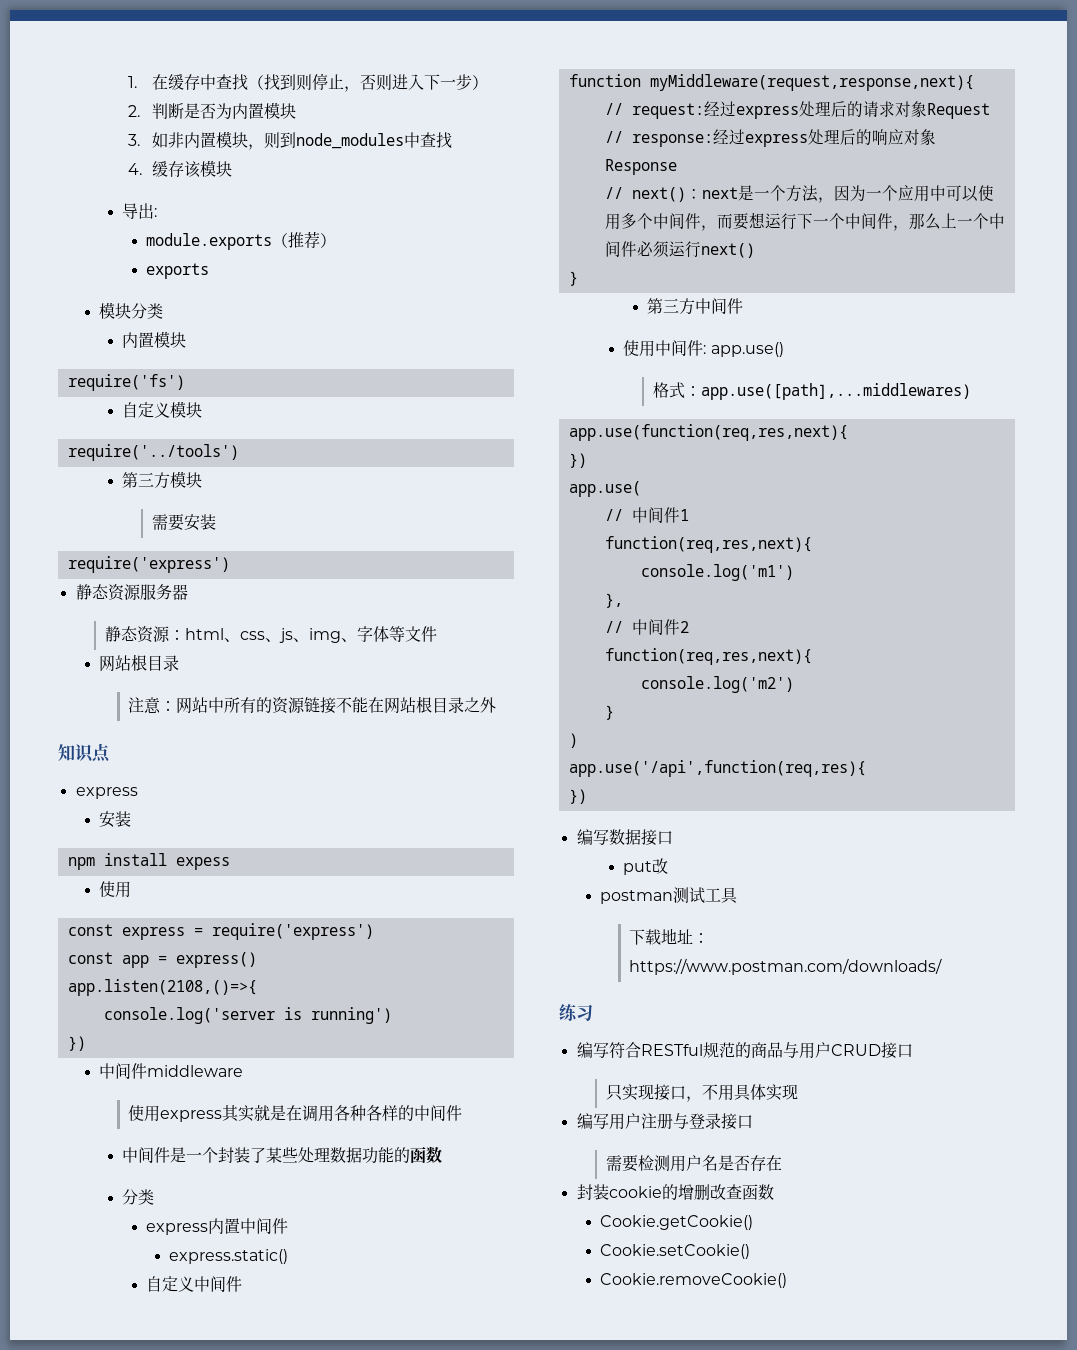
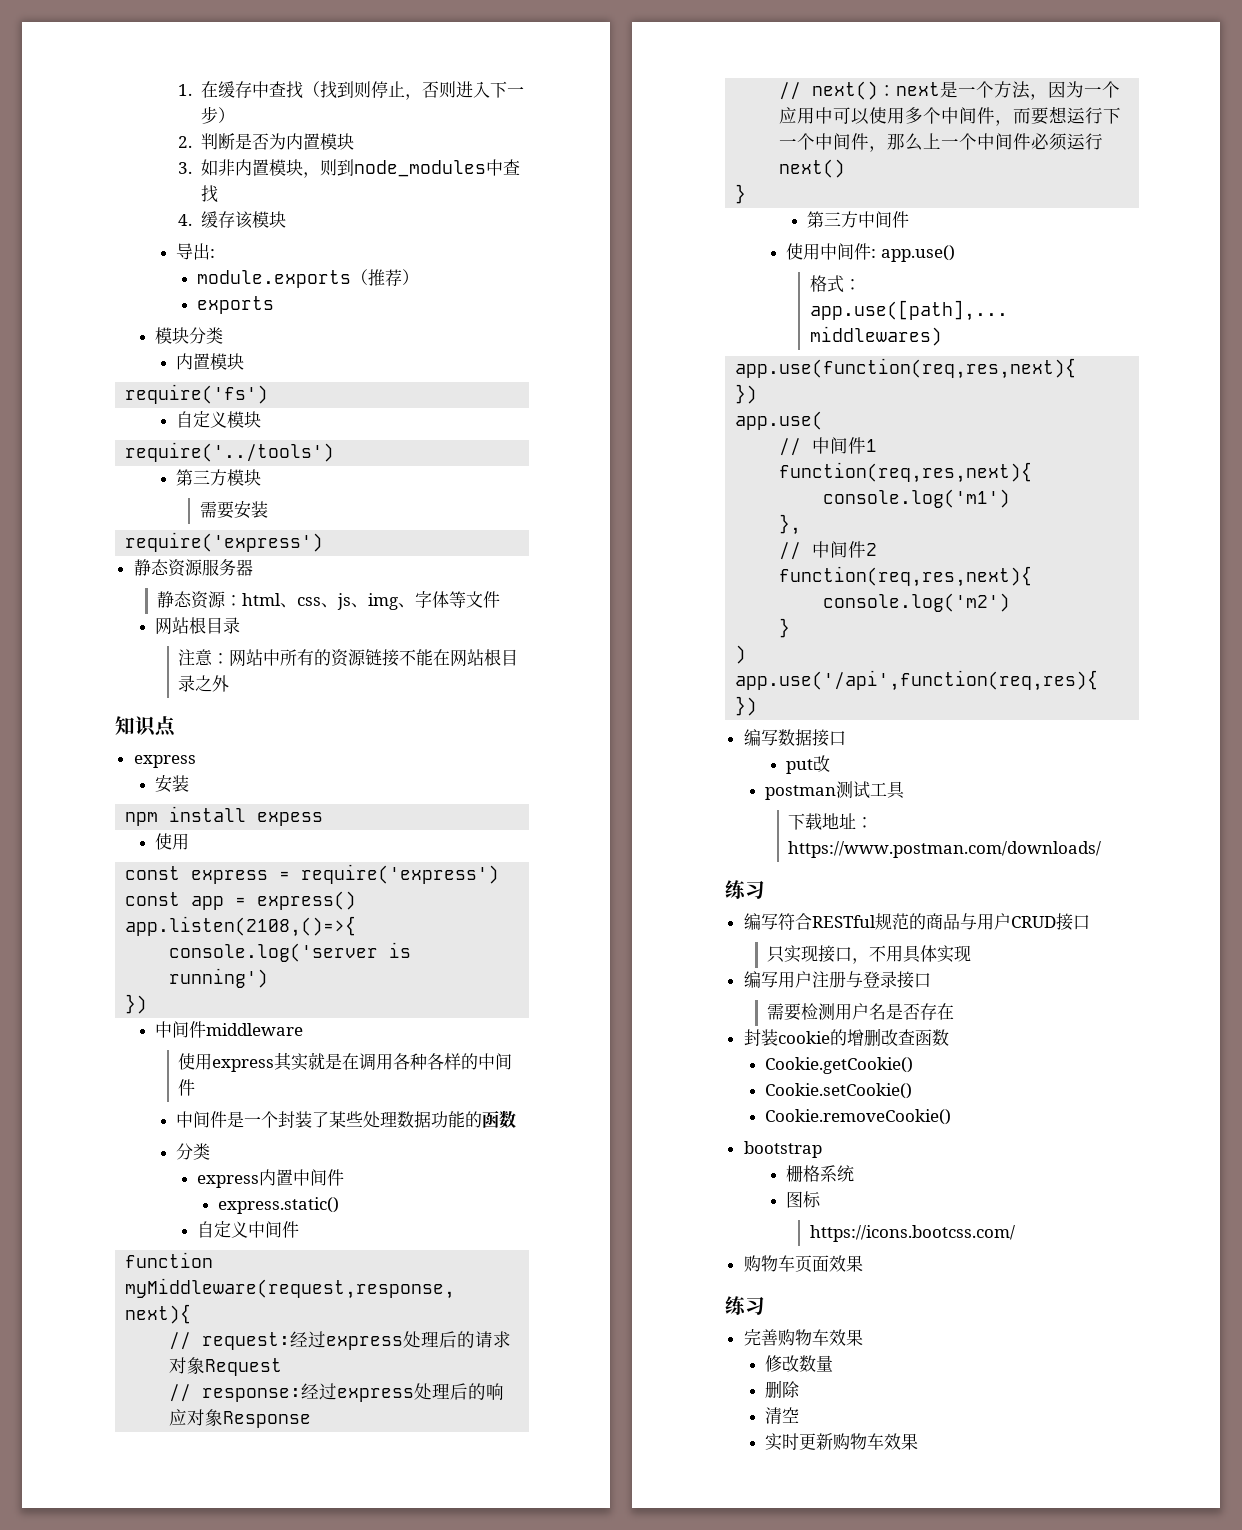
(788, 1280) none -> [743,1141,822,1158] [785,1165,854,1182] [785,1191,821,1208] [809,1225,1015,1242] [743,1255,863,1273] [725,1296,765,1315] [743,1329,863,1346] [764,1355,833,1372] [764,1380,800,1398] [764,1407,799,1424] [764,1433,918,1451] // bootstrap // 栅格系统 // 图标 // https://icons.bootcss.com/ // 购物车页面效果 // 练习 // 完善购物车效果 // 修改数量 // 删除 // 清空 // 实时更新购物车效果

